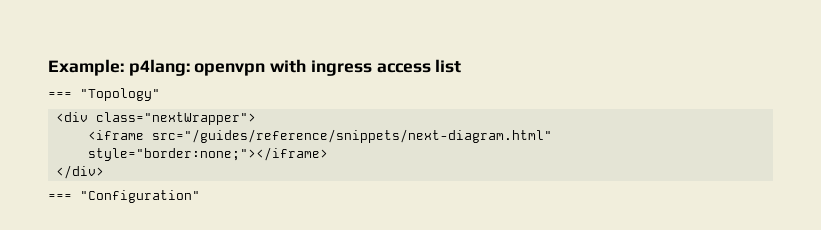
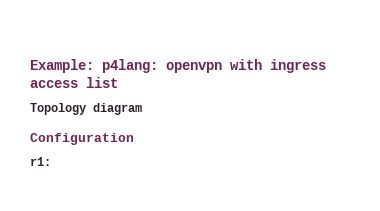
[48,88,160,101] [55,112,256,125] [87,129,552,143] [87,147,328,161] [55,165,104,179] [48,190,200,203] === "Topology" // <div class="nextWrapper"> // <iframe src="/guides/reference/snippets/next-diagram.html" style="border:none;"></iframe> // </div> // === "Configuration" -> [30,103,142,115] [30,133,134,145] [30,157,51,166] Topology diagram // Configuration // r1:

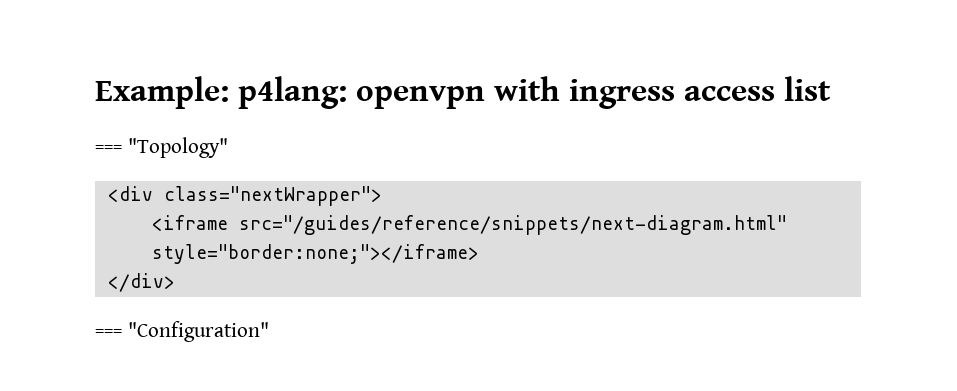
[30,103,142,115] [30,133,134,145] [30,157,51,166] Topology diagram // Configuration // r1: -> [95,137,228,158] [107,186,382,206] [151,215,787,235] [151,244,479,264] [107,273,175,292] [95,321,269,342] === "Topology" // <div class="nextWrapper"> // <iframe src="/guides/reference/snippets/next-diagram.html" style="border:none;"></iframe> // </div> // === "Configuration"

